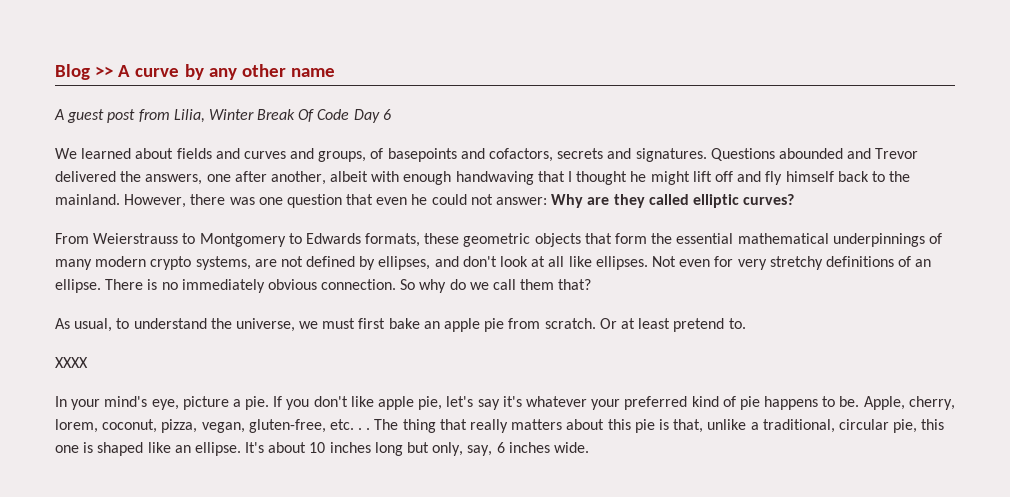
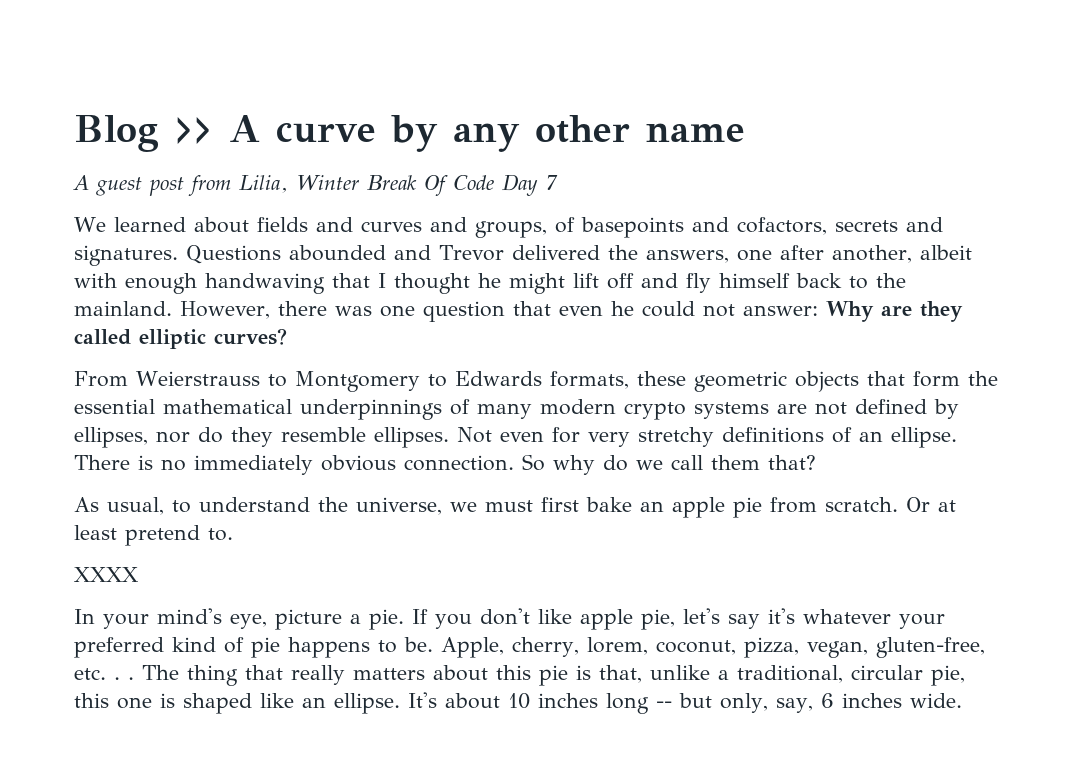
[382,109,391,120] 6 -> [544,175,558,190] 7
[195,256,251,270] systems, -> [694,402,769,419] systems
[434,256,592,267] and don't look at all like -> [156,427,366,447] nor do they resemble
(403, 449) none -> [656,701,672,708] --

